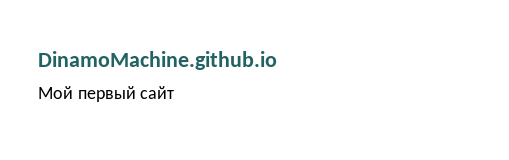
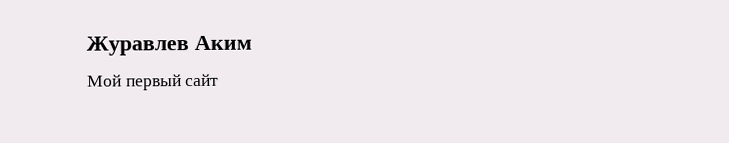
[38,51,277,70] DinamoMachine.github.io -> [86,35,252,56] Журавлев Аким

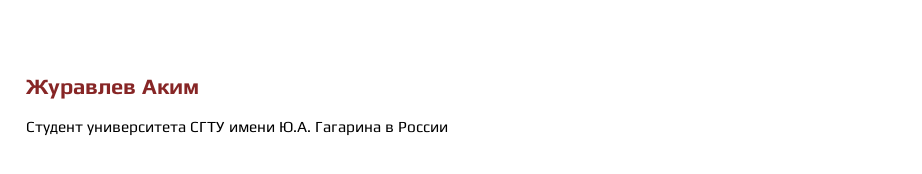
[87,73,220,91] Мой первый сайт -> [26,121,449,136] Студент университета СГТУ имени Ю.А. Гагарина в России

